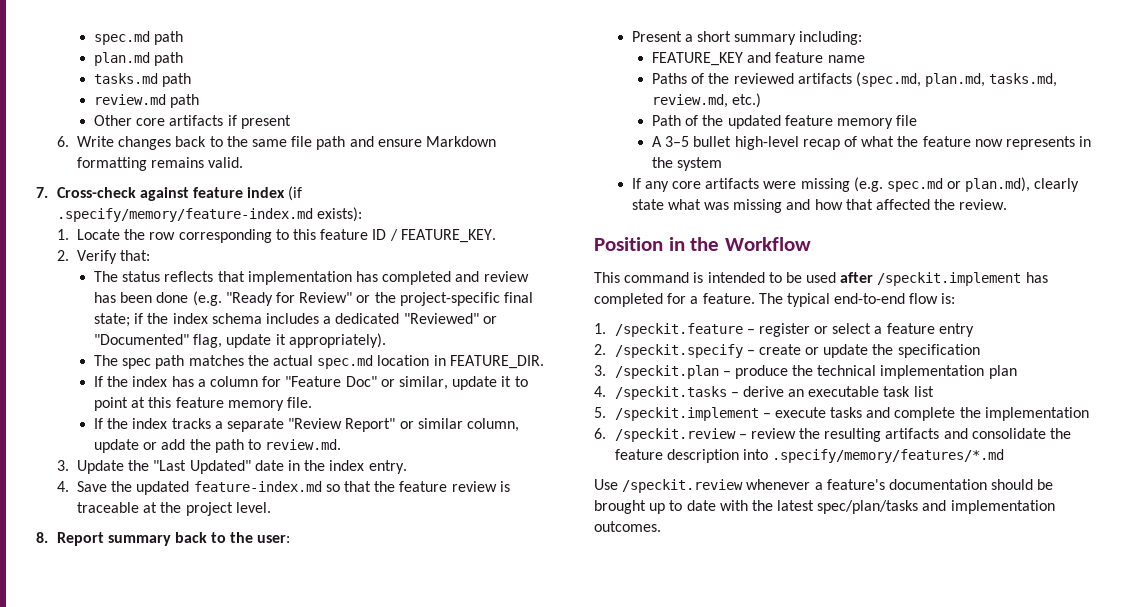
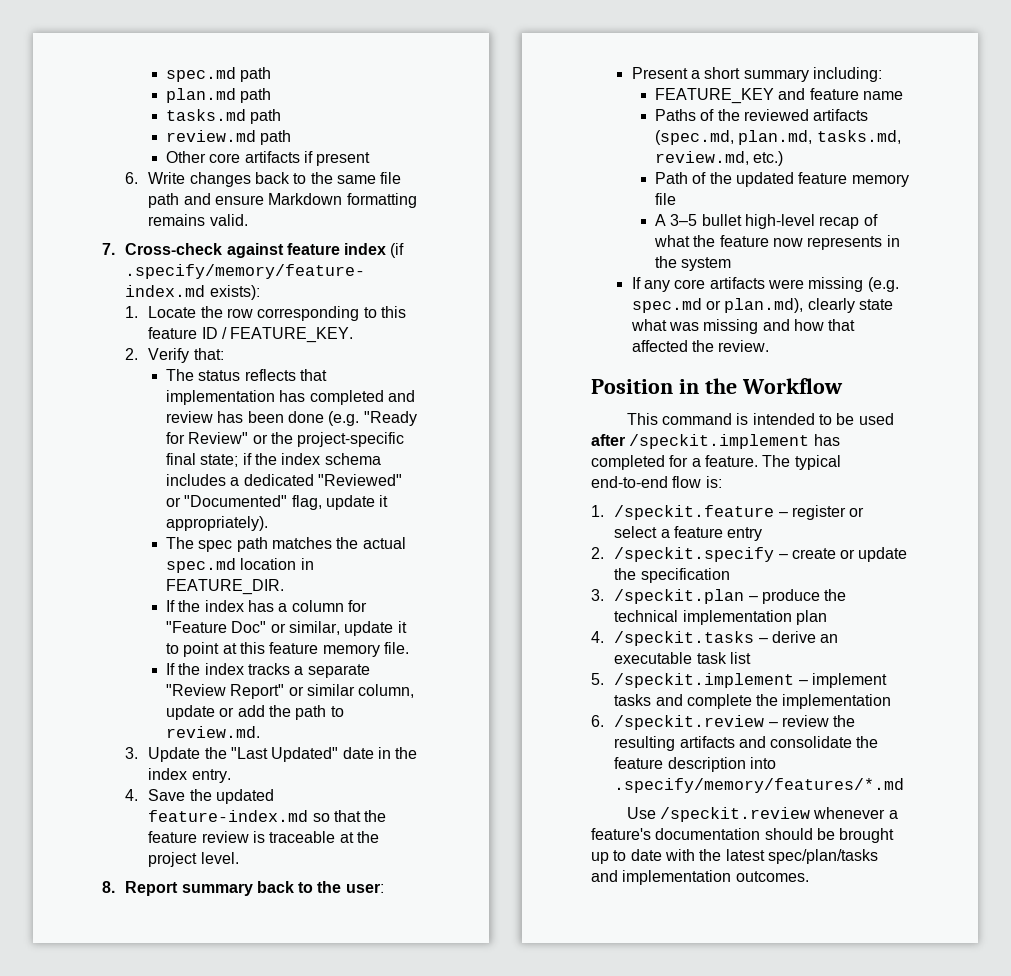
[774,407,826,418] execute -> [811,673,887,688] implement

